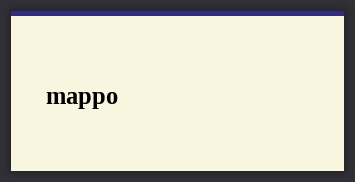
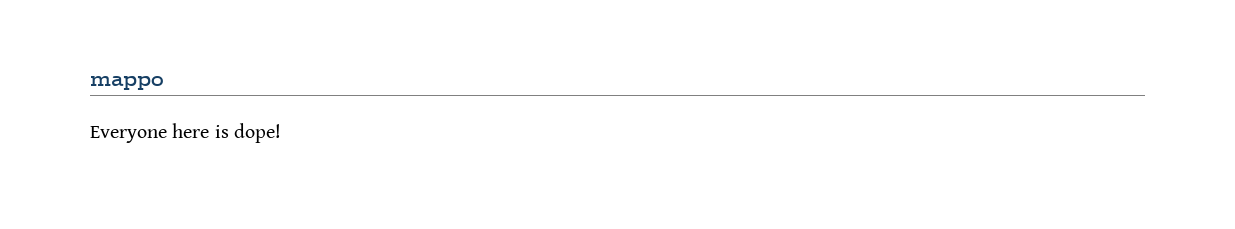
(118, 100) none -> [90,123,281,143] // Everyone here is dope!

